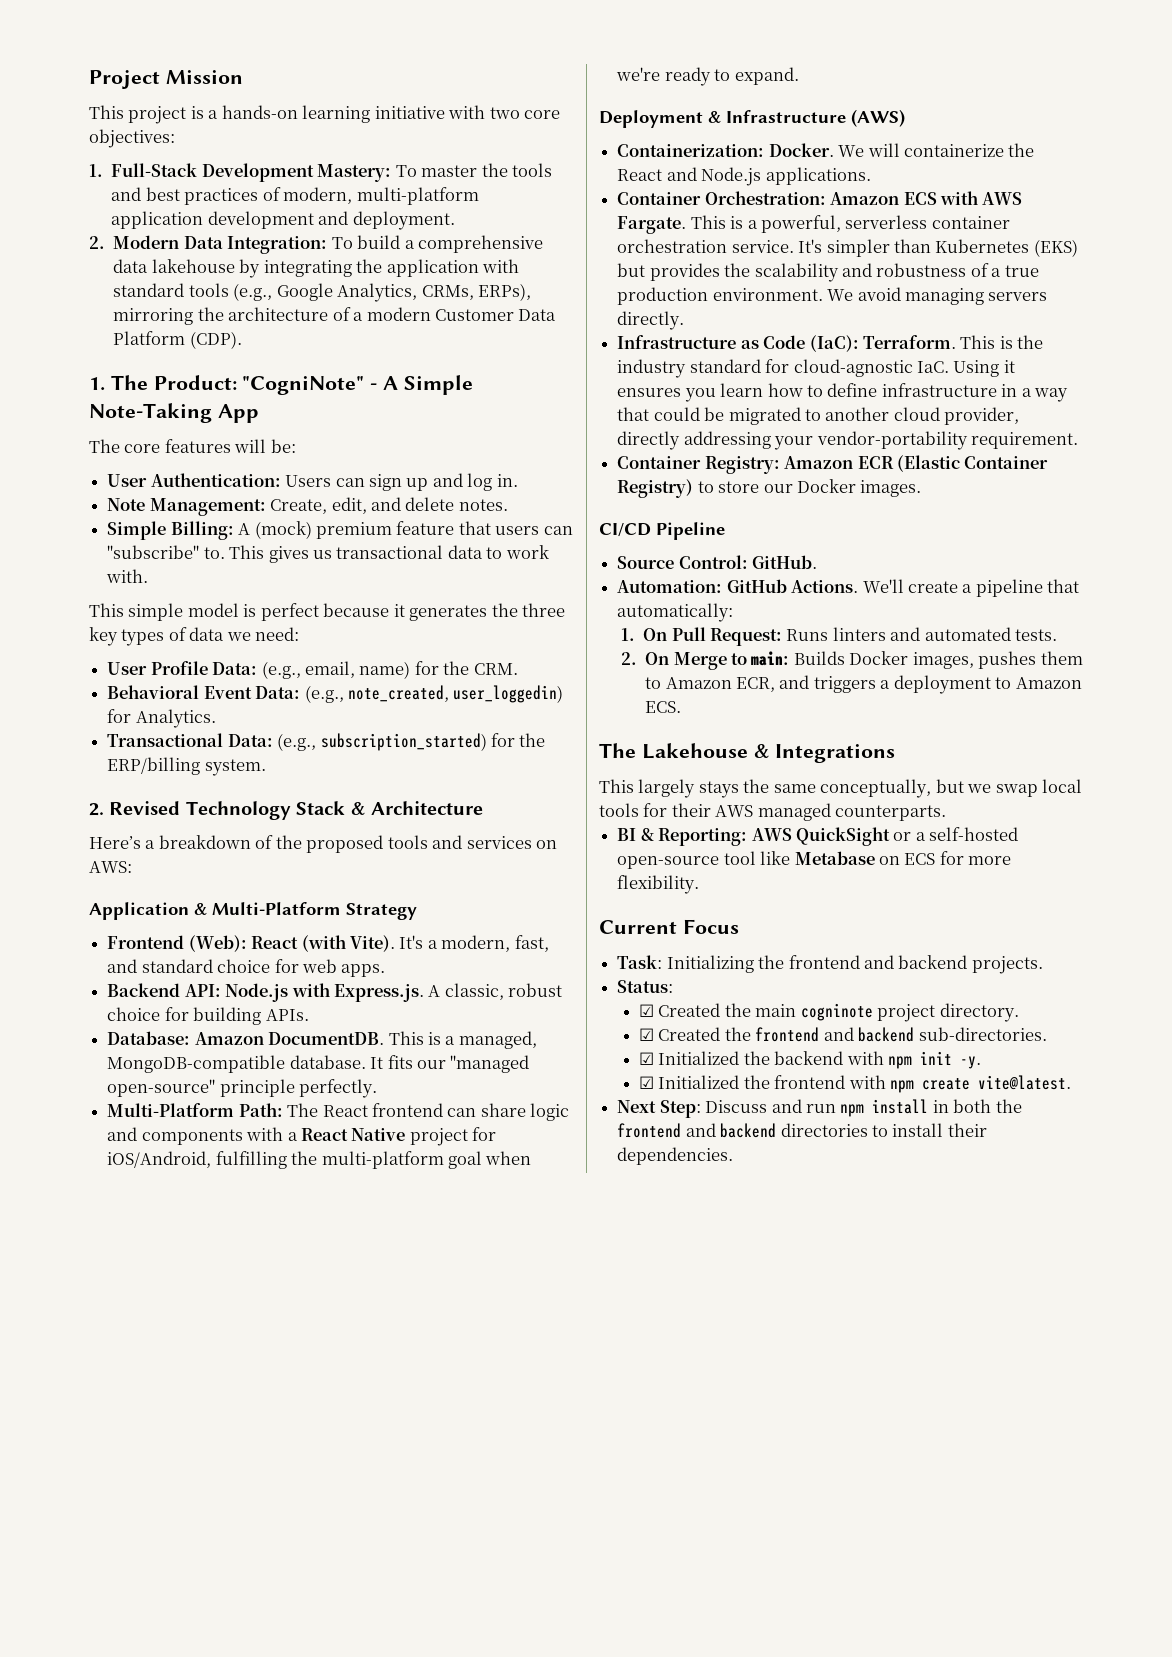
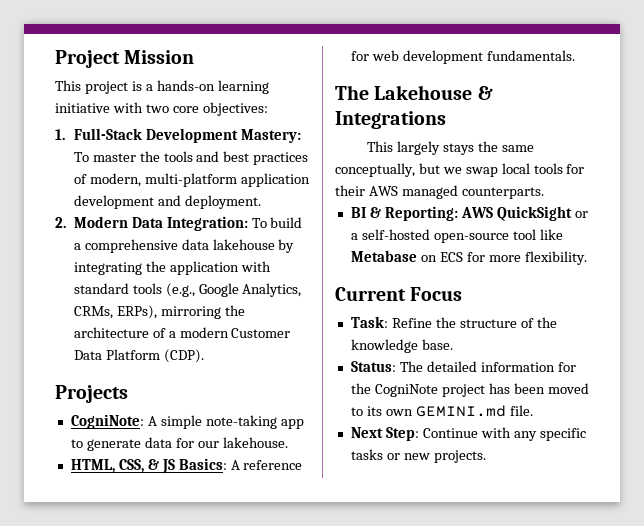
[89,375,473,395] [89,403,259,423] [89,439,296,453] [107,473,518,491] [107,497,508,516] [107,521,573,540] [107,545,549,563] [106,569,149,583] [89,603,566,621] [89,627,300,646] [107,661,518,679] [107,685,564,703] [107,709,216,728] [107,733,546,751] [107,757,266,776] [89,801,483,820] [89,835,558,853] [89,861,132,873] [89,902,417,920] [107,935,549,952] [107,959,386,977] [107,983,563,1002] [107,1007,309,1025] [107,1031,537,1049] [107,1055,530,1073] [107,1079,378,1098] [107,1103,570,1121] [107,1127,497,1146] [107,1151,532,1169] [616,67,799,86] [599,109,905,128] [617,143,1035,157] [617,167,871,186] [617,191,1023,205] [617,215,1010,234] [617,239,1078,257] [617,263,1039,282] [617,287,1048,305] [617,311,685,330] [617,335,1044,352] [617,359,1015,378] [617,383,1069,402] [617,407,1020,425] [617,431,1078,450] [617,455,1049,474] [617,479,922,498] [599,522,725,540] [617,555,818,569] [617,579,1080,597] [617,603,734,622] [620,627,1058,646] [620,651,1083,670] [645,675,1082,694] [645,701,682,713] 1. The Product: "CogniNote" - A Simple Note-Taking App // The core features will be: // User Authentication: Users can sign up and log in. // Note Management: Create, edit, and delete notes. // Simple Billing: A (mock) premium feature that users can "subscribe" to. This gives us transactional data to work with. // This simple model is perfect because it generates the three key types of data we need: // User Profile Data: (e.g., email, name) for the CRM. // Behavioral Event Data: (e.g., note_created, user_loggedin) for Analytics. // Transactional Data: (e.g., subscription_started) for the ERP/billing system. // 2. Revised Technology Stack & Architecture // Here’s a breakdown of the proposed tools and services on AWS: // Application & Multi-Platform Strategy // Frontend (Web): React (with Vite). It's a modern, fast, and standard choice for web apps. // Backend API: Node.js with Express.js. A classic, robust choice for building APIs. // Database: Amazon DocumentDB. This is a managed, MongoDB-compatible database. It fits our "managed open-source" principle perfectly. // Multi-Platform Path: The React frontend can share logic and components with a React Native project for iOS/Android, fulfilling the multi-platform goal when we're ready to expand. // Deployment & Infrastructure (AWS) // Containerization: Docker. We will containerize the React and Node.js applications. // Container Orchestration: Amazon ECS with AWS Fargate. This is a powerful, serverless container orchestration service. It's simpler than Kubernetes (EKS) but provides the scalability and robustness of a true production environment. We avoid managing servers directly. // Infrastructure as Code (IaC): Terraform. This is the industry standard for cloud-agnostic IaC. Using it ensures you learn how to define infrastructure in a way that could be migrated to another cloud provider, directly addressing your vendor-portability requirement. // Container Registry: Amazon ECR (Elastic Container Registry) to store our Docker images. // CI/CD Pipeline // Source Control: GitHub. // Automation: GitHub Actions. We'll create a pipeline that automatically: // 1. On Pull Request: Runs linters and automated tests. // 2. On Merge to main: Builds Docker images, pushes them to Amazon ECR, and triggers a deployment to Amazon ECS. -> [55,385,128,403] [70,414,304,429] [70,437,288,451] [70,458,303,474] [350,50,575,64] Projects // CogniNote: A simple note-taking app to generate data for our lakehouse. // HTML, CSS, & JS Basics: A reference for web development fundamentals.
[666,955,1043,974] [617,980,674,993] [638,1003,1019,1022] [638,1027,1047,1042] [638,1051,982,1069] [638,1075,1072,1093] [617,1099,1022,1118] [617,1123,987,1138] [617,1147,734,1165] Initializing the frontend and backend projects. // Status: // ☑ Created the main cogninote project directory. // ☑ Created the frontend and backend sub-directories. // ☑ Initialized the backend with npm init -y. // ☑ Initialized the frontend with npm create vite@latest. // Next Step: Discuss and run npm install in both the frontend and backend directories to install their dependencies. -> [391,317,557,328] [350,339,453,353] [350,361,576,372] [350,383,589,397] [350,405,533,417] [350,427,586,441] [350,449,486,463] Refine the structure of the knowledge base. // Status: The detailed information for the CogniNote project has been moved to its own GEMINI.md file. // Next Step: Continue with any specific tasks or new projects.

